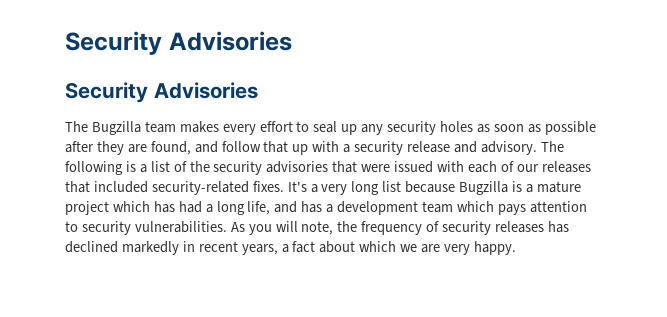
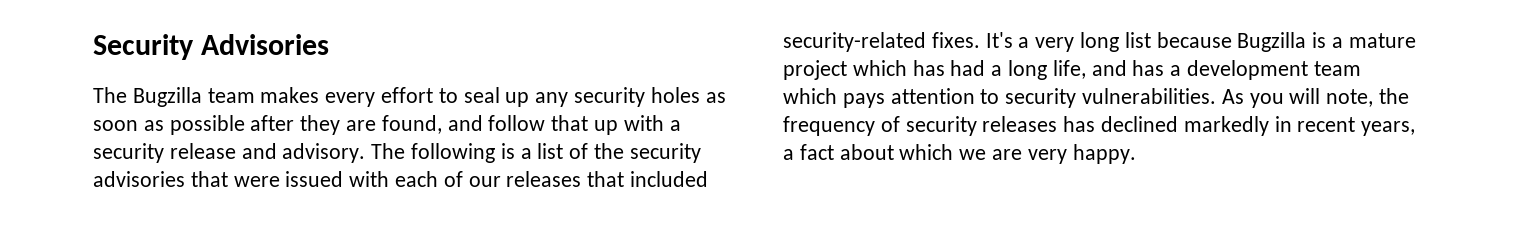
[65,31,292,55] [65,82,258,103] Security Advisories // Security Advisories -> [93,34,329,60] Security Advisories

